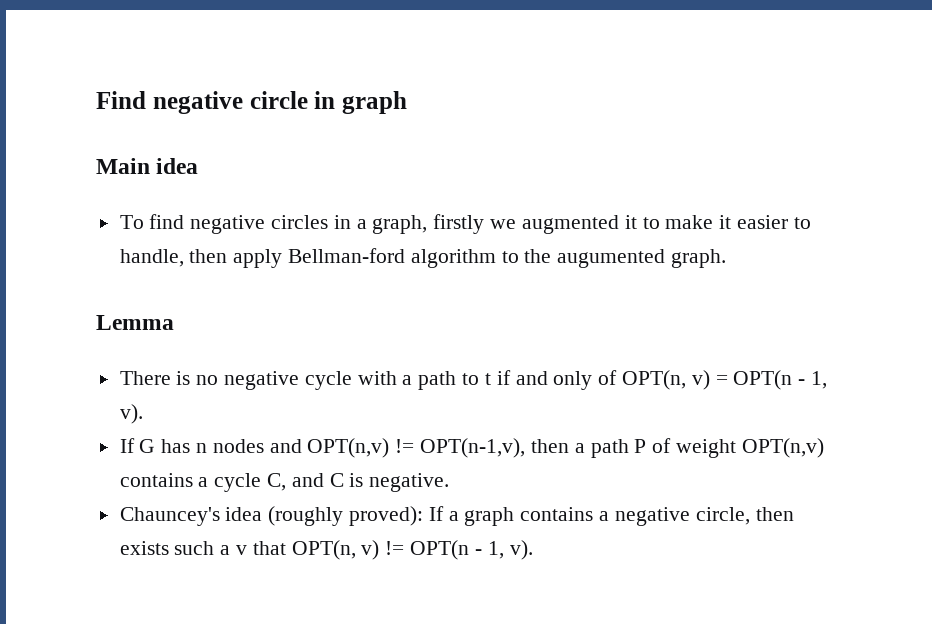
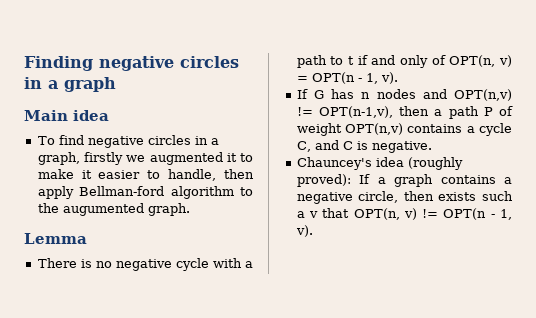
[96,91,336,114] Find negative circle in -> [24,56,239,71] [24,77,58,89] Finding negative circles in a

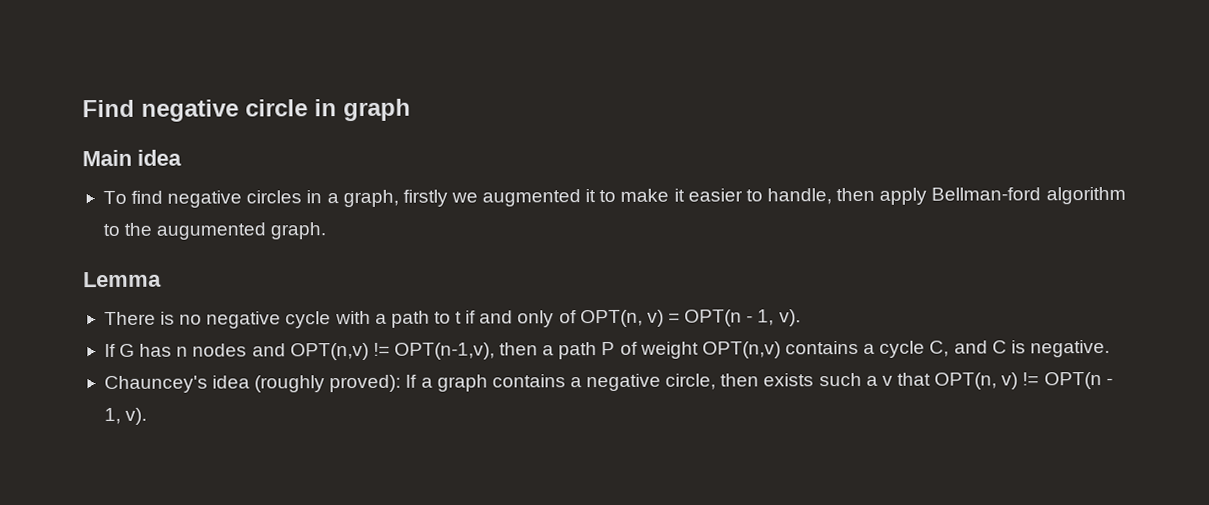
[24,56,239,71] [24,77,58,89] Finding negative circles in a -> [82,99,337,122] Find negative circle in

